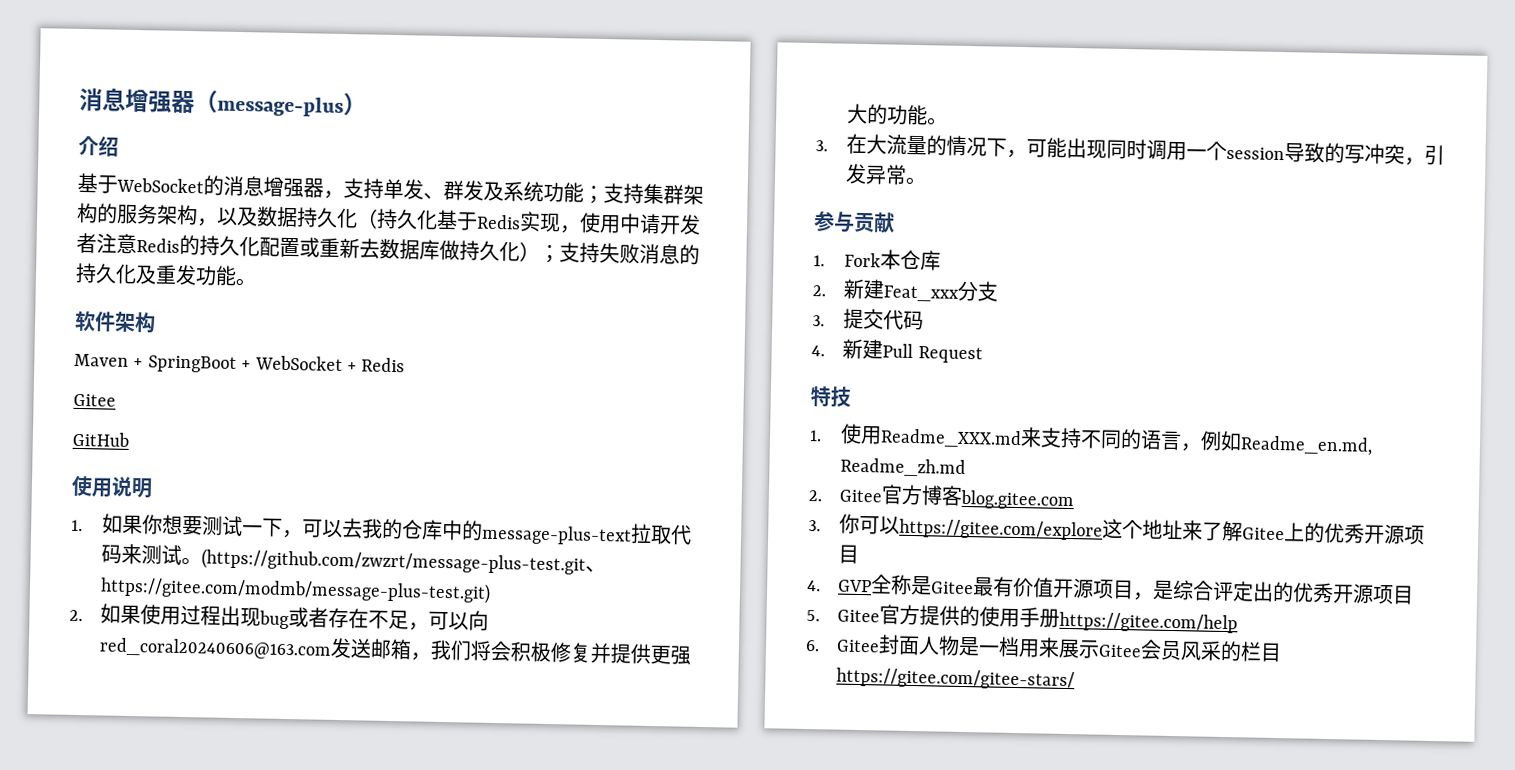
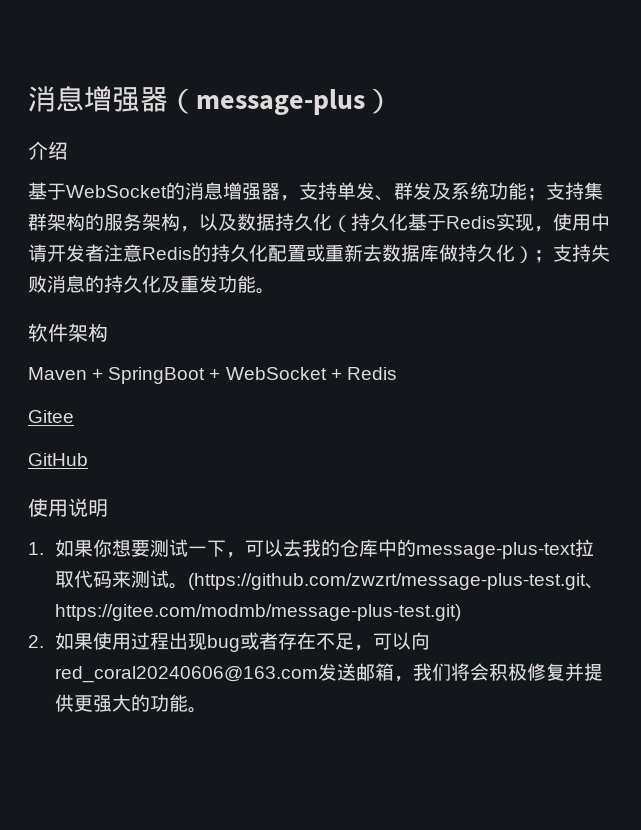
[815,133,1446,166] [845,163,928,186] [813,211,895,234] [813,249,942,271] [812,278,1000,302] [812,308,925,331] [811,338,983,364] [810,386,851,408] [809,423,1374,456] [840,457,967,478] [808,484,1076,511] [808,513,1426,545] [838,544,860,564] [807,574,1415,605] [806,604,1239,634] [805,634,1283,663] [836,667,1076,691] // 3.在大流量的情况下，可能出现同时调用一个session导致的写冲突，引发异常。 // 参与贡献 // 1. Fork本仓库 // 2.新建Feat_xxx分支 // 3.提交代码 // 4.新建Pull Request // 特技 // 1.使用Readme_XXX.md来支持不同的语言，例如Readme_en.md, Readme_zh.md // 2. Gitee官方博客blog.gitee.com // 3.你可以https://gitee.com/explore这个地址来了解Gitee上的优秀开源项目 // 4. GVP全称是Gitee最有价值开源项目，是综合评定出的优秀开源项目 // 5. Gitee官方提供的使用手册https://gitee.com/help // 6. Gitee封面人物是一档用来展示Gitee会员风采的栏目https://gitee.com/gitee-stars/ -> (208, 710) none

